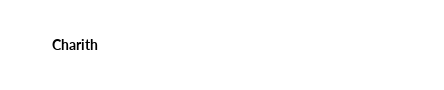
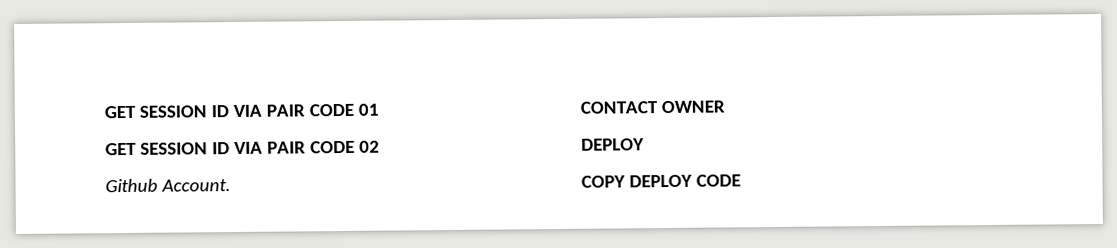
[52,39,98,50] Charith -> [104,103,379,119] [105,140,380,156] [105,178,231,193] [580,100,725,114] [581,138,645,151] [581,174,741,188] GET SESSION ID VIA PAIR CODE 01 // GET SESSION ID VIA PAIR CODE 02 // Github Account. // CONTACT OWNER // DEPLOY // COPY DEPLOY CODE

